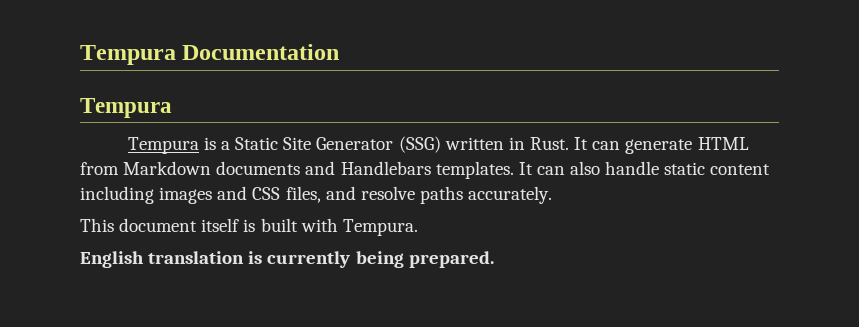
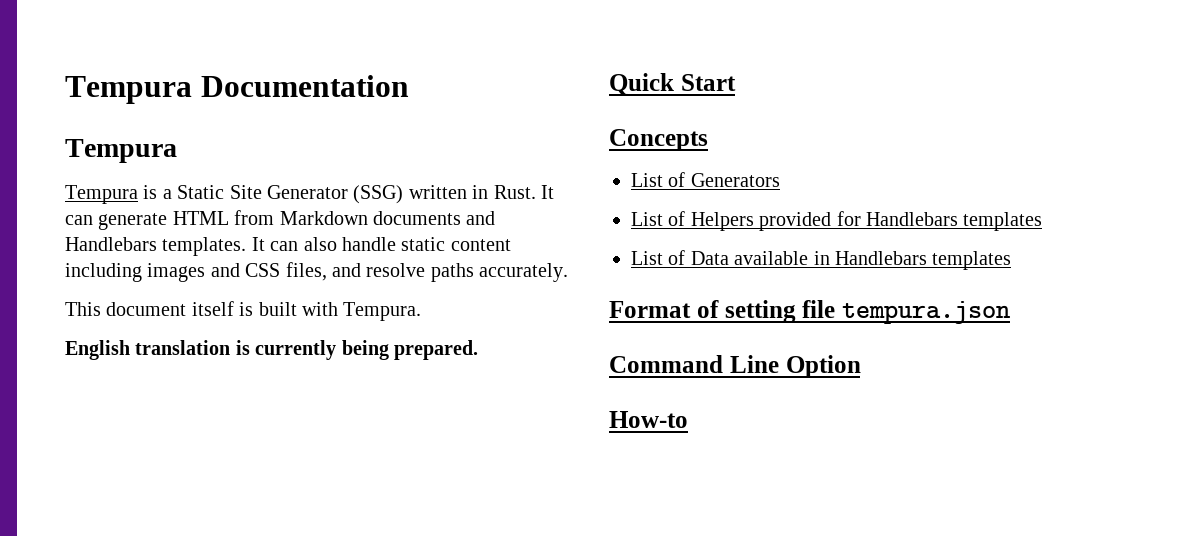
(494, 259) none -> [609,73,736,96] [609,129,708,151] [631,172,780,187] [631,211,1043,231] [631,250,1012,270] [609,300,1011,324] [609,355,861,378] [609,411,688,428] // Quick Start // Concepts // List of Generators // List of Helpers provided for Handlebars templates // List of Data available in Handlebars templates // Format of setting file tempura.json // Command Line Option // How-to

